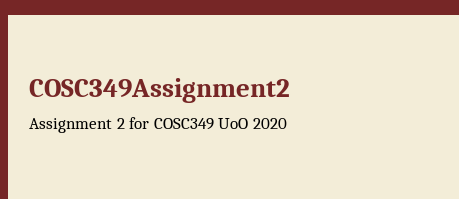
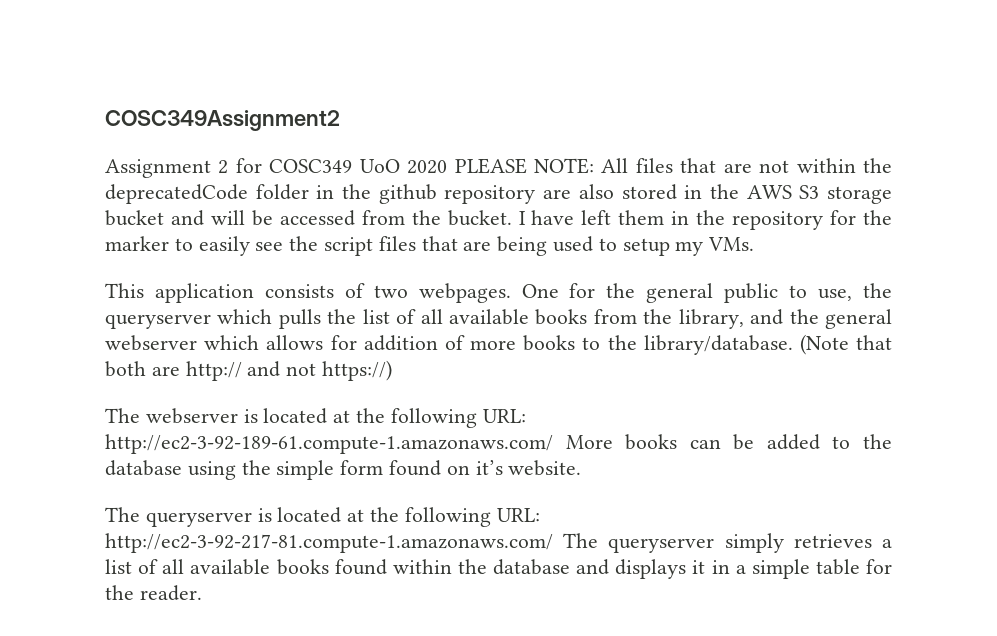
(287, 123) none -> [454,158,893,174] [105,184,893,204] [105,210,892,230] [105,236,755,256] [105,283,892,303] [105,309,893,329] [105,334,892,355] [105,360,393,381] [105,408,526,428] [105,434,892,454] [105,460,582,480] [105,507,540,527] [105,533,893,553] [105,559,892,579] [105,585,202,601] PLEASE NOTE: All files that are not within the deprecatedCode folder in the github repository are also stored in the AWS S3 storage bucket and will be accessed from the bucket. I have left them in the repository for the marker to easily see the script files that are being used to setup my VMs. // This application consists of two webpages. One for the general public to use, the queryserver which pulls the list of all available books from the library, and the general webserver which allows for addition of more books to the library/database. (Note that both are http:// and not https://) // The webserver is located at the following URL: http://ec2-3-92-189-61.compute-1.amazonaws.com/ More books can be added to the database using the simple form found on it’s website. // The queryserver is located at the following URL: http://ec2-3-92-217-81.compute-1.amazonaws.com/ The queryserver simply retrieves a list of all available books found within the database and displays it in a simple table for the reader.

